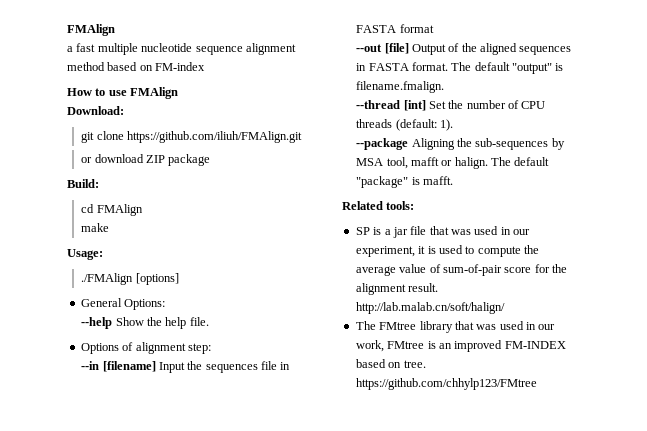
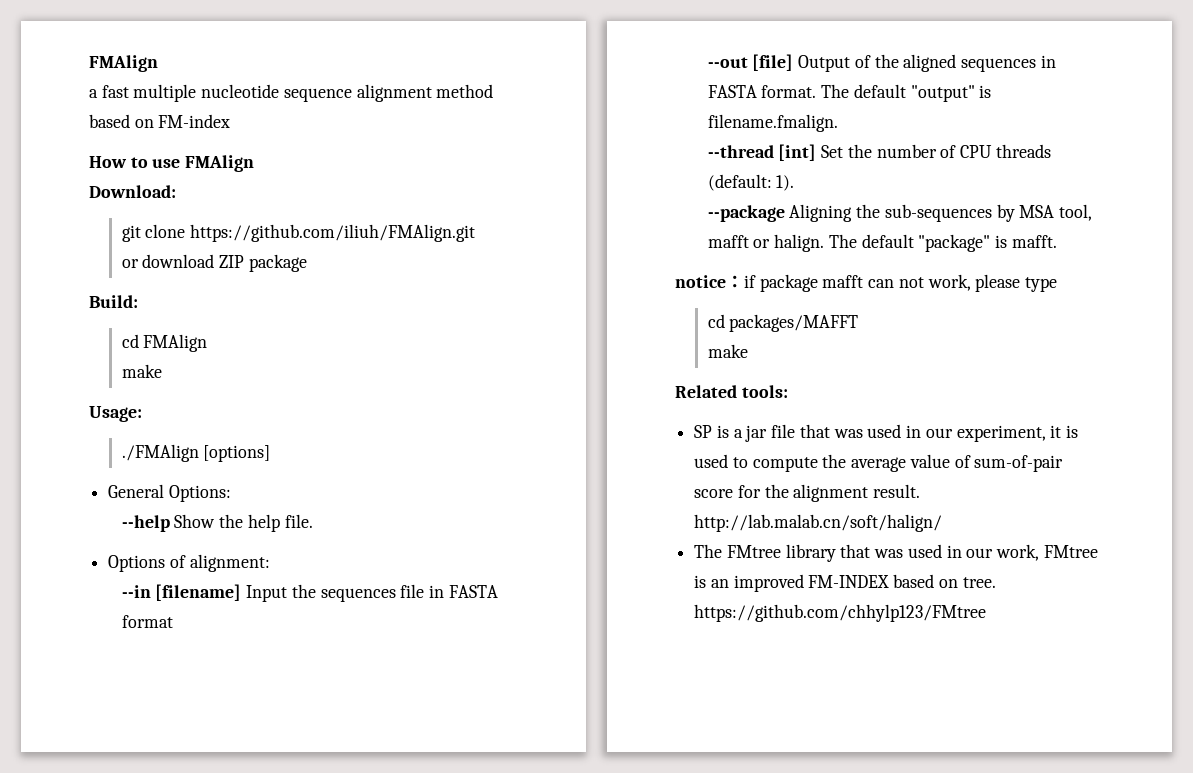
[135,342,211,354] alignment step: -> [189,554,270,572] alignment:
(453, 180) none -> [675,274,1058,292] [707,314,859,332] [707,344,748,358] // notice：if package mafft can not work, please type // cd packages/MAFFT // make

